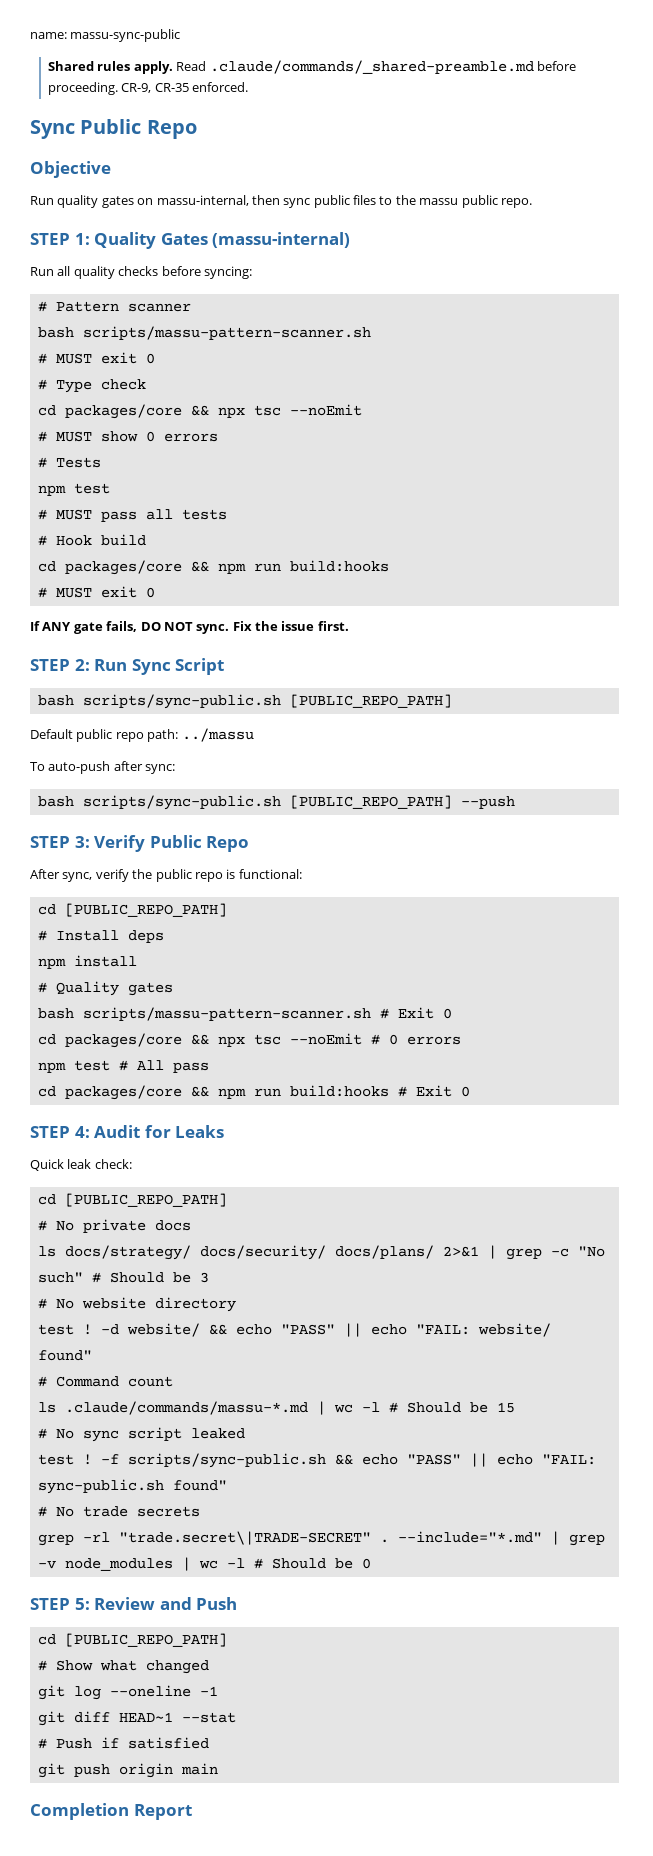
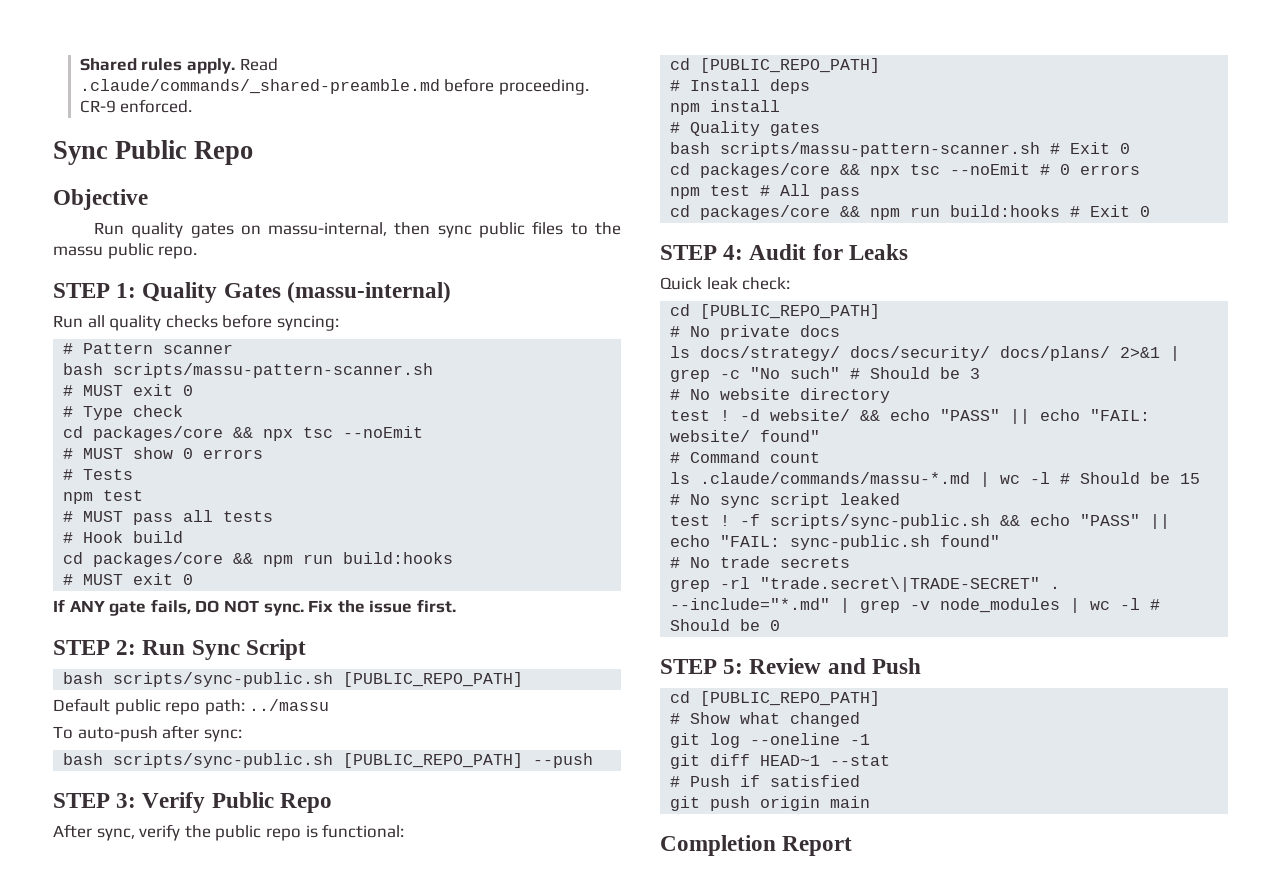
[30,29,181,42] name: massu-sync-public // -> (79, 64) none
[121,83,189,93] CR-9, CR-35 -> [79,100,116,113] CR-9

